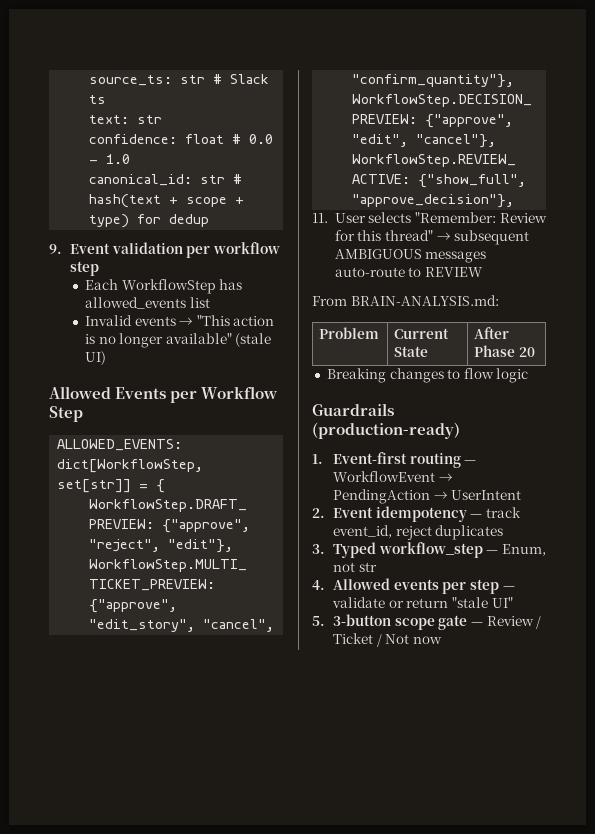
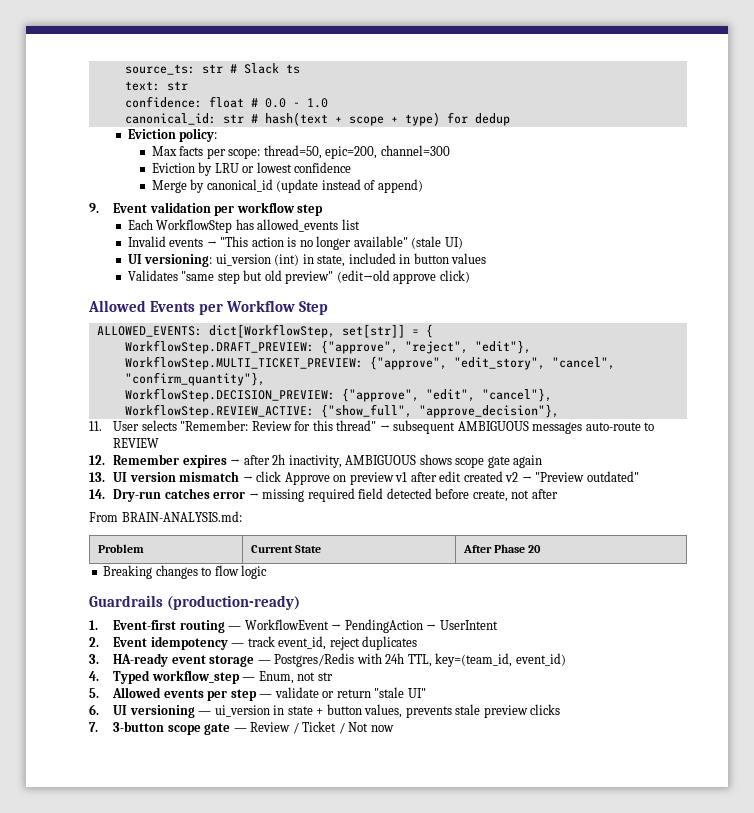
(210, 220) none -> [127,128,218,142] [151,145,450,159] [151,162,352,176] [151,179,423,193] // Eviction policy: // Max facts per scope: thread=50, epic=200, channel=300 // Eviction by LRU or lowest confidence // Merge by canonical_id (update instead of append)
(106, 358) none -> [127,253,487,267] [127,270,470,284] // UI versioning: ui_version (int) in state, included in button values // Validates "same step but old preview" (edit→old approve click)
(484, 272) none -> [89,454,543,468] [89,471,639,485] [89,488,558,502] // 12. Remember expires → after 2h inactivity, AMBIGUOUS shows scope gate again // 13. UI version mismatch → click Approve on preview v1 after edit created v2 → "Preview outdated" // 14. Dry-run catches error → missing required field detected before create, not after
(325, 549) none -> [113,653,566,667] [89,671,99,681] HA-ready event storage — Postgres/Redis with 24h TTL, key=(team_id, event_id) // 4.
[312,580,325,590] 4. -> [89,688,99,698] 5.
[312,616,325,626] 5. -> [89,704,561,718] [89,722,98,732] 6. UI versioning — ui_version in state + button values, prevents stale preview clicks // 7.

